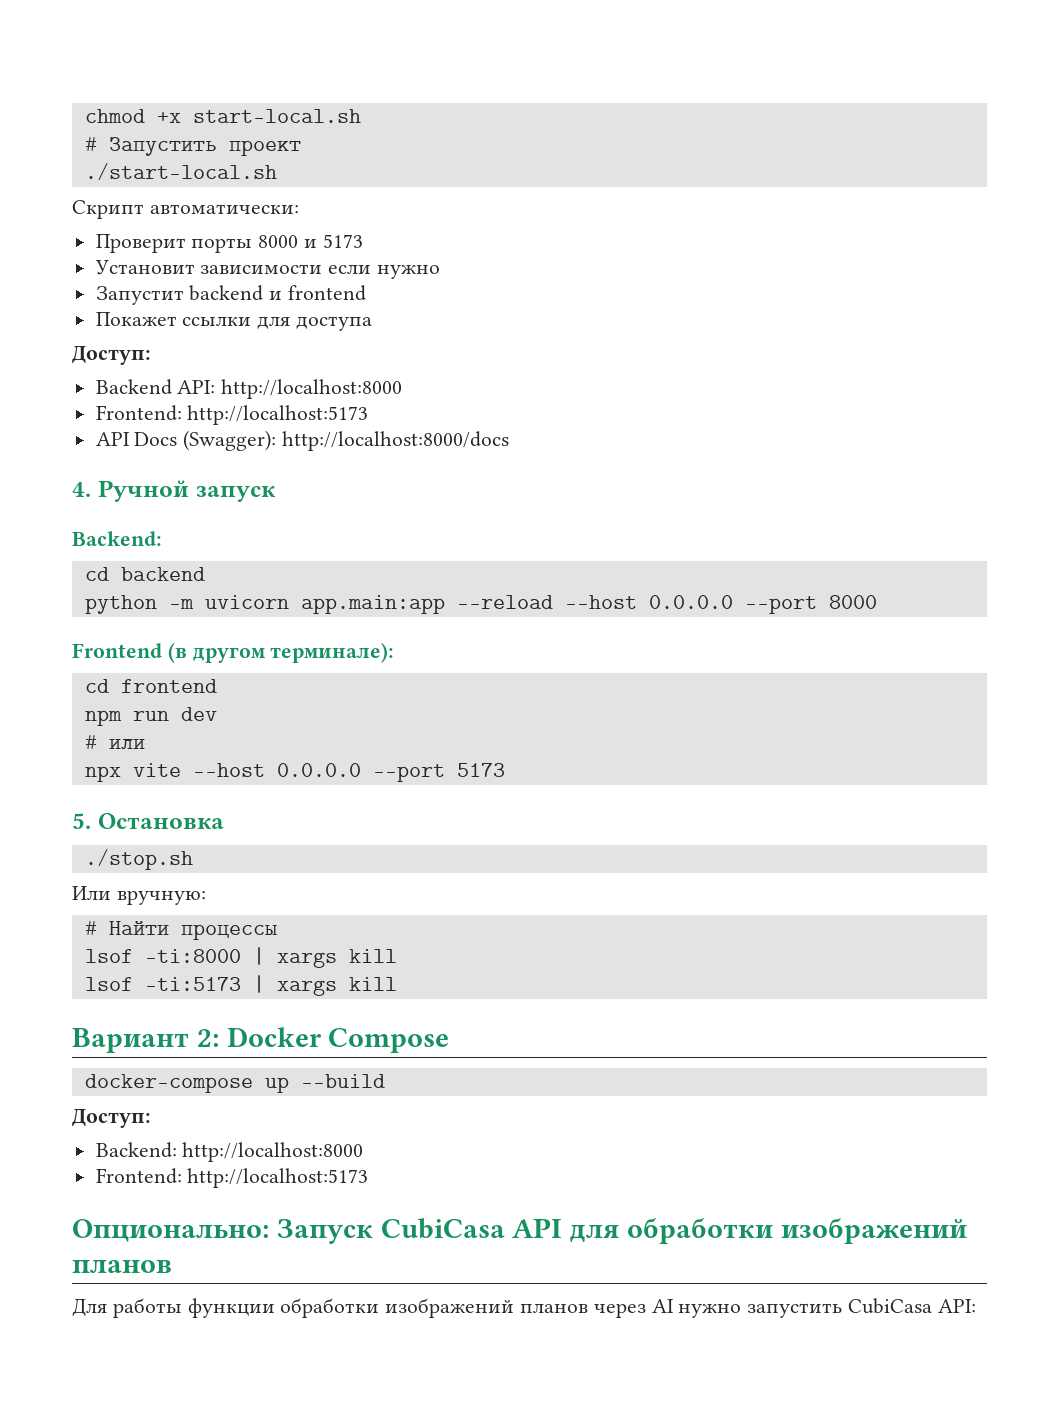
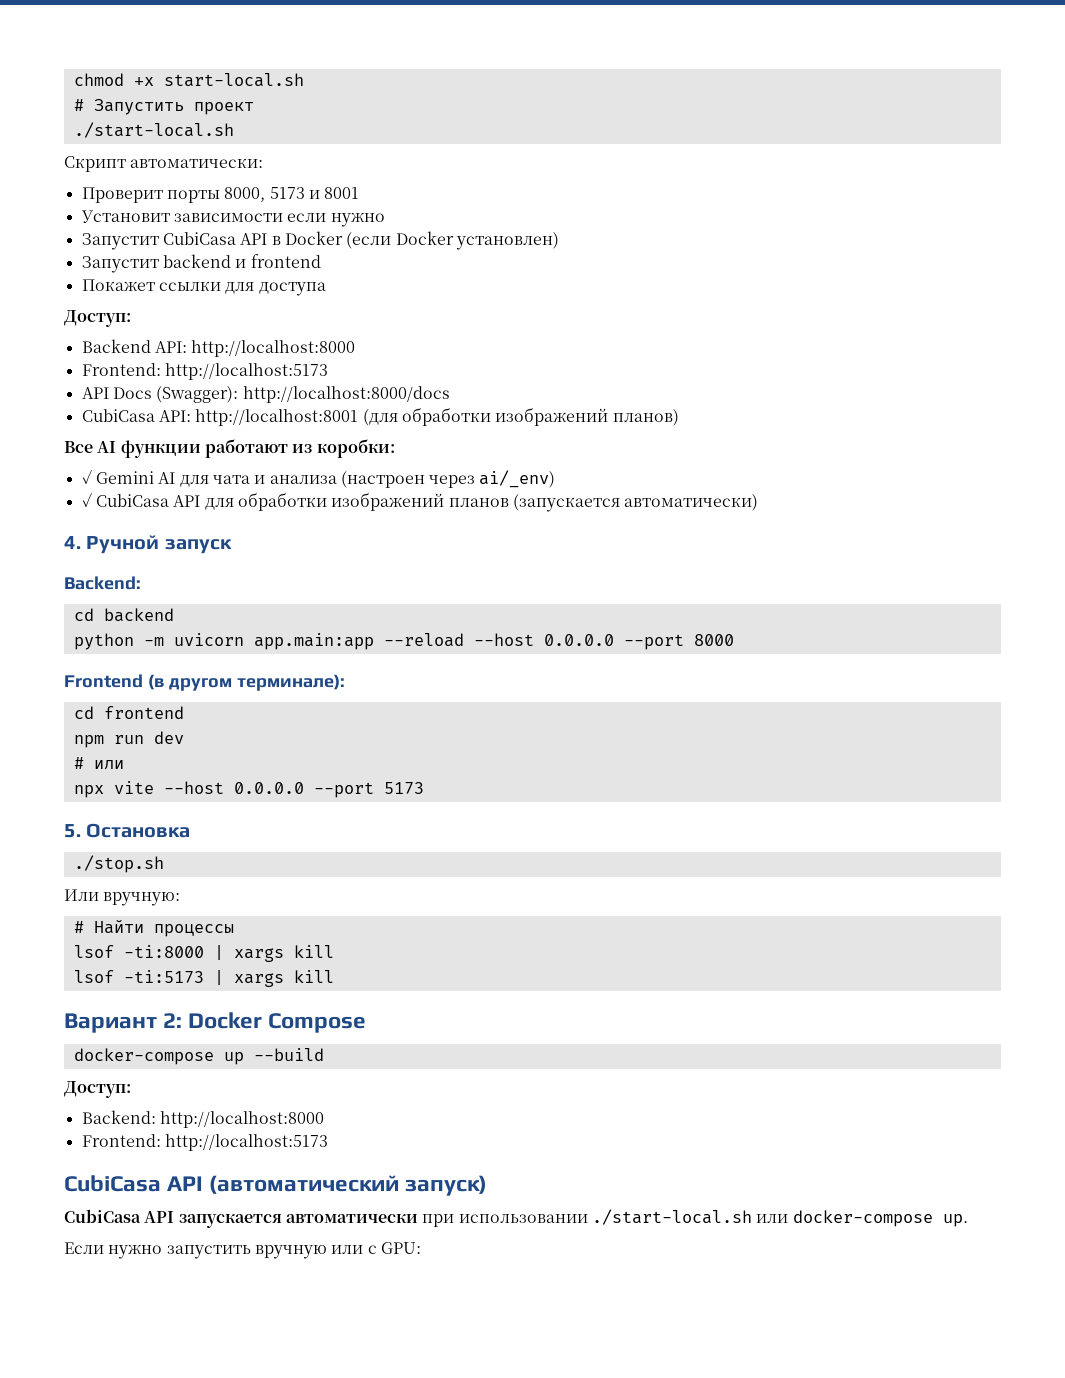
[258,234,363,248] 8000 и 5173 -> [224,187,360,202] 8000, 5173 и 8001
(441, 272) none -> [81,231,559,250] // Запустит CubiCasa API в Docker (если Docker установлен)
(510, 441) none -> [81,407,679,426] [64,439,395,458] [81,469,556,488] [81,492,759,512] // CubiCasa API: http://localhost:8001 (для обработки изображений планов) // Все AI функции работают из коробки: // ✓ Gemini AI для чата и анализа (настроен через ai/_env) // ✓ CubiCasa API для обработки изображений планов (запускается автоматически)
[72,1218,967,1244] [72,1259,172,1273] [72,1298,976,1318] Опционально: Запуск CubiCasa API для обработки изображений планов // Для работы функции обработки изображений планов через AI нужно запустить CubiCasa API: -> [64,1175,488,1196] [64,1209,968,1228] [64,1242,421,1259] CubiCasa API (автоматический запуск) // CubiCasa API запускается автоматически при использовании ./start-local.sh или docker-compose up. // Если нужно запустить вручную или с GPU:

